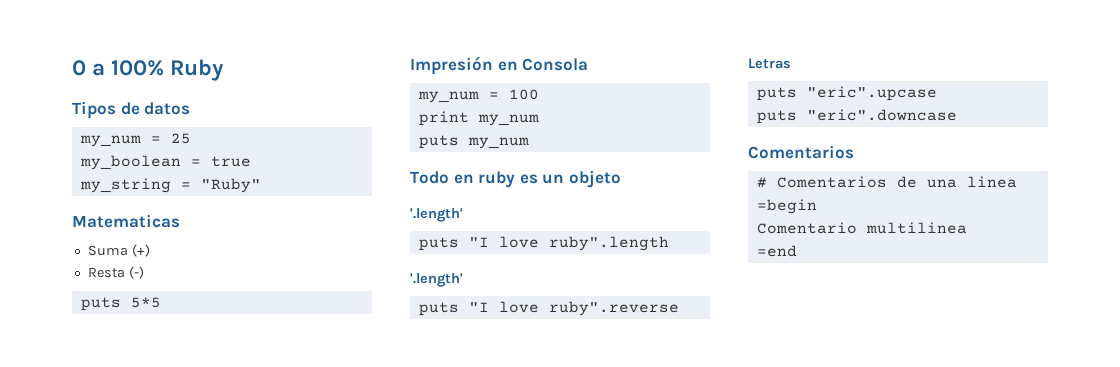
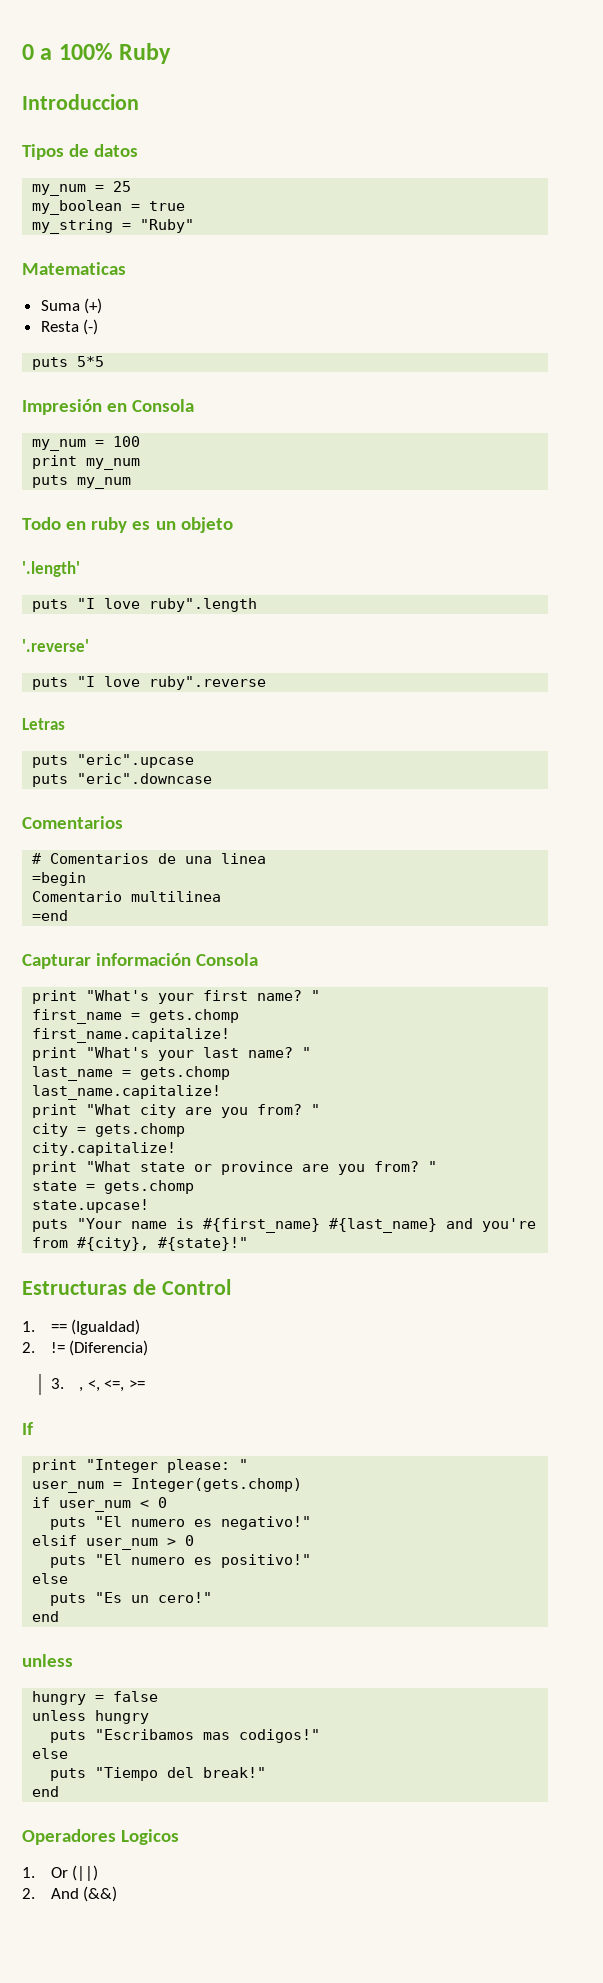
(225, 70) none -> [22,94,139,110] // Introduccion
[410,273,463,287] '.length' -> [22,639,89,652] '.reverse'
(797, 251) none -> [22,953,259,969] [32,990,321,1004] [32,1009,240,1024] [32,1028,231,1043] [32,1047,312,1061] [32,1066,231,1081] [32,1085,222,1100] [32,1104,321,1118] [32,1123,186,1137] [32,1142,177,1156] [32,1161,438,1175] [32,1180,195,1194] [32,1199,150,1213] [32,1218,537,1233] [32,1237,249,1251] [22,1279,231,1295] [22,1319,141,1335] [22,1340,149,1356] [50,1378,145,1392] [22,1422,33,1435] [32,1459,249,1473] [32,1478,303,1493] [32,1497,168,1512] [50,1516,312,1530] [32,1535,195,1550] [50,1554,312,1568] [32,1573,69,1584] [50,1592,213,1606] [32,1611,60,1622] [22,1654,73,1667] [32,1691,159,1705] [32,1710,150,1724] [50,1729,321,1743] [32,1748,69,1759] [50,1767,267,1781] [32,1786,60,1797] [22,1829,180,1845] [22,1865,99,1881] [22,1886,118,1902] // Capturar información Consola // print "What's your first name? " // first_name = gets.chomp // first_name.capitalize! // print "What's your last name? " // last_name = gets.chomp // last_name.capitalize! // print "What city are you from? " // city = gets.chomp // city.capitalize! // print "What state or province are you from? " // state = gets.chomp // state.upcase! // puts "Your name is #{first_name} #{last_name} and you're from #{city}, #{state}!" // Estructuras de Control // 1. == (Igualdad) // 2. != (Diferencia) // 3. , <, <=, >= // If // print "Integer please: " // user_num = Integer(gets.chomp) // if user_num < 0 // puts "El numero es negativo!" // elsif user_num > 0 // puts "El numero es positivo!" // else // puts "Es un cero!" // end // unless // hungry = false // unless hungry // puts "Escribamos mas codigos!" // else // puts "Tiempo del break!" // end // Operadores Logicos // 1. Or (||) // 2. And (&&)

